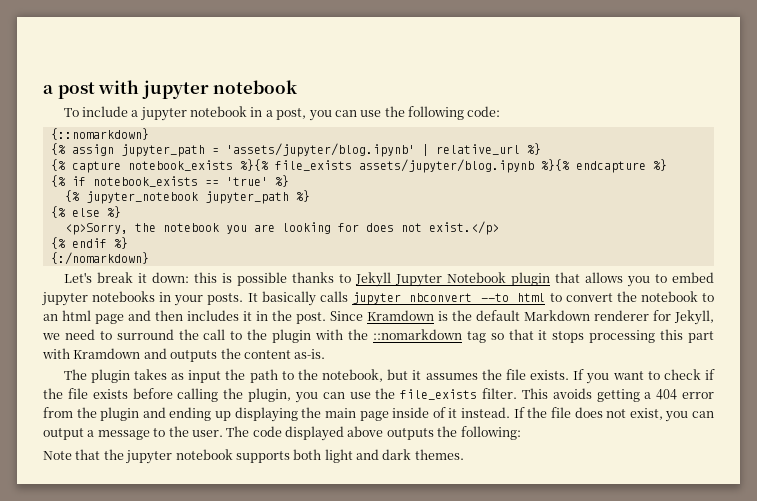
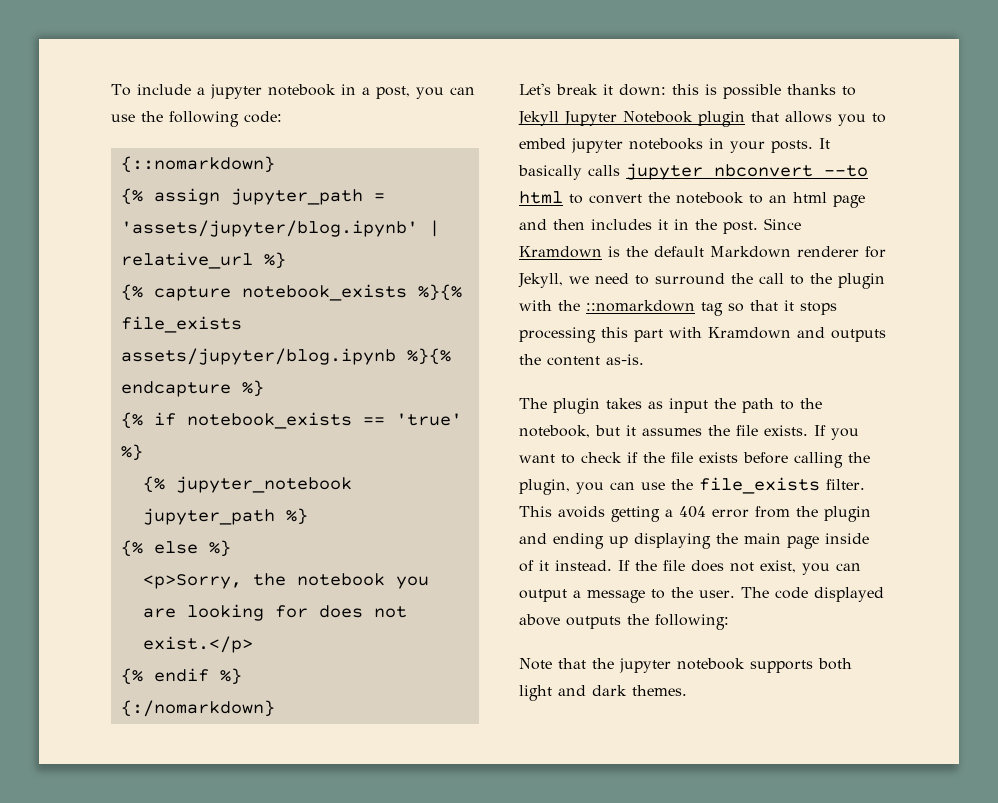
[43,80,298,99] a post with jupyter notebook // -> (111, 90) none

